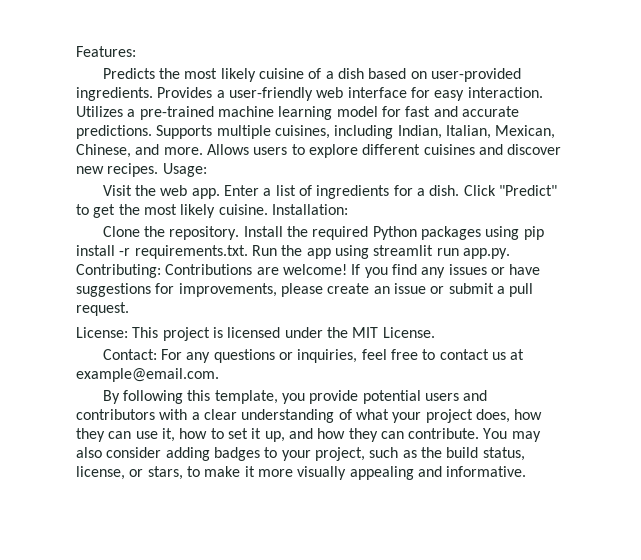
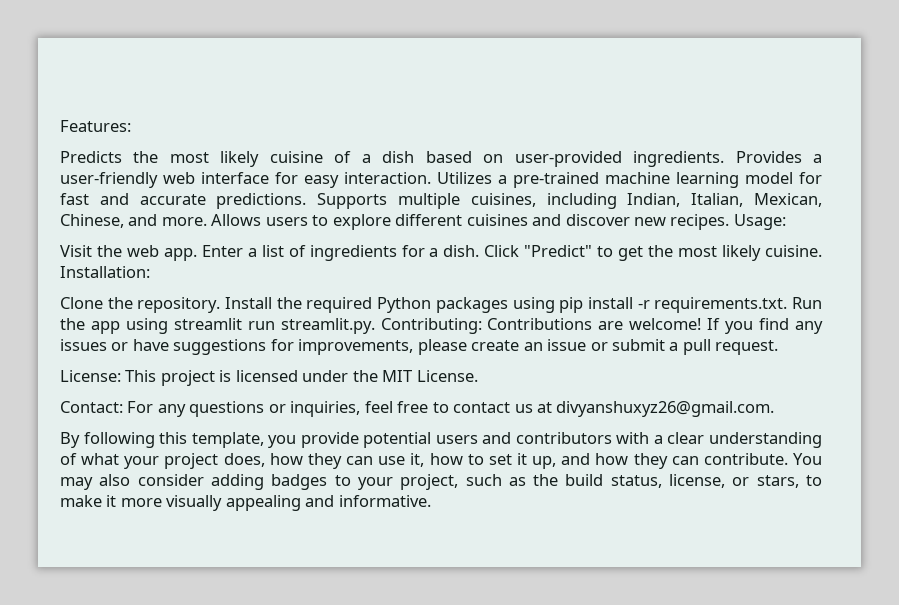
[462,248,510,259] app.py. -> [280,318,375,334] streamlit.py.
[76,368,219,382] example@email.com. -> [556,401,775,417] divyanshuxyz26@gmail.com.

